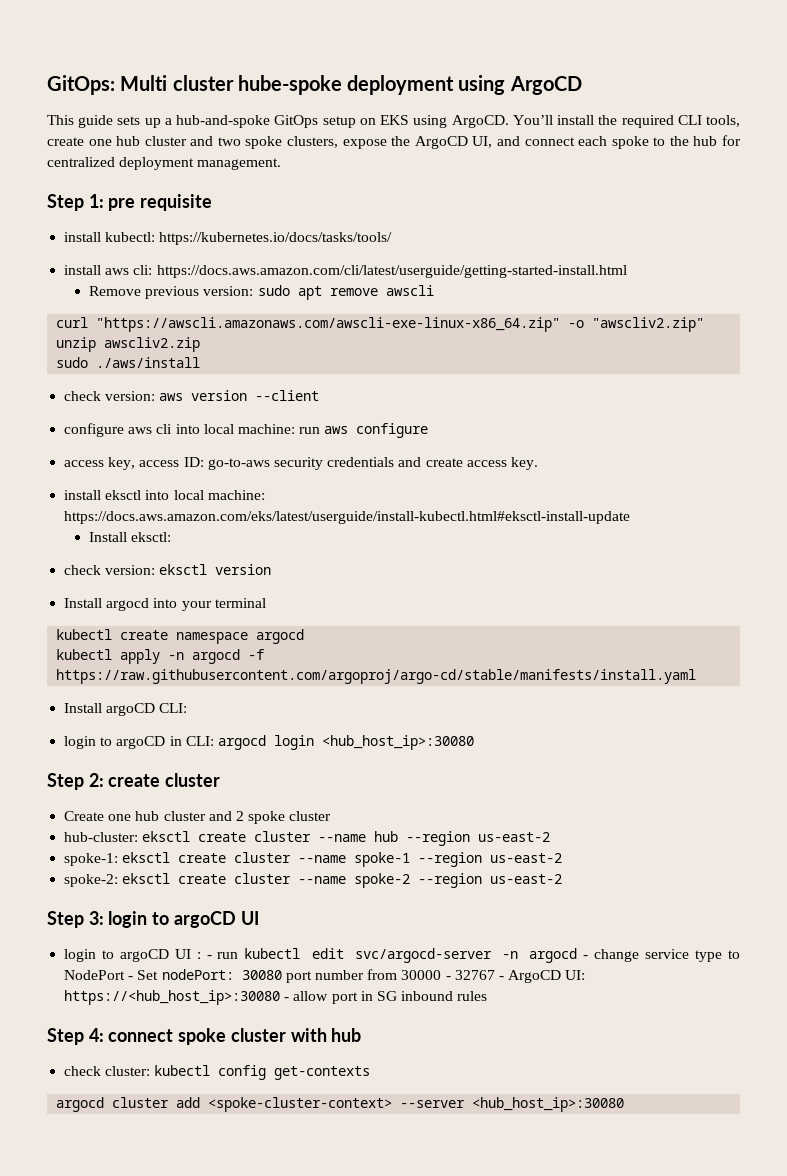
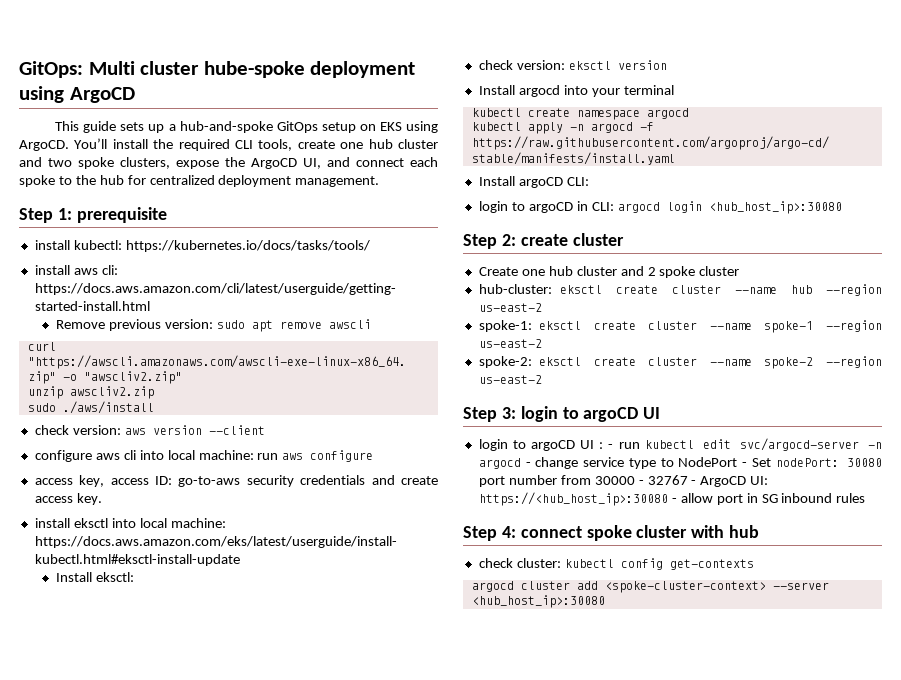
[108,194,213,211] pre requisite -> [76,207,167,223] prerequisite

